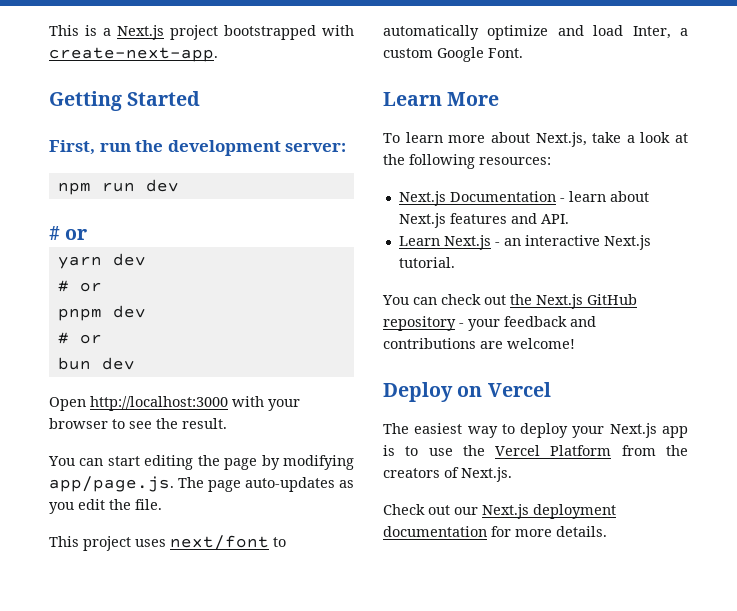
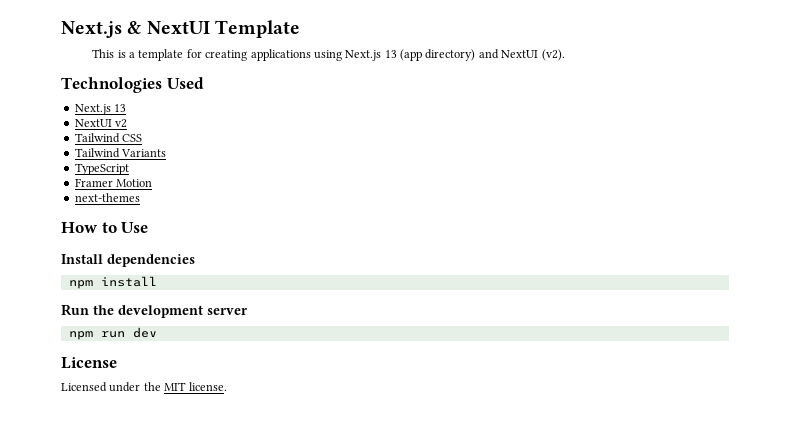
[49,25,354,40] [49,47,218,62] [49,91,201,111] [49,140,131,155] This is a Next.js project bootstrapped with create-next-app. // Getting Started // First, run -> [61,20,300,38] [92,49,565,61] [61,77,204,93] [74,104,127,115] [74,119,128,128] [74,133,143,143] [74,148,167,158] [74,163,129,175] [74,178,153,187] [74,193,140,202] [61,222,149,233] [61,254,195,267] [68,276,157,289] [61,304,89,316] Next.js & NextUI Template // This is a template for creating applications using Next.js 13 (app directory) and NextUI (v2). // Technologies Used // Next.js 13 // NextUI v2 // Tailwind CSS // Tailwind Variants // TypeScript // Framer Motion // next-themes // How to Use // Install dependencies // npm install // Run
[285,143,347,152] server: -> [207,308,248,315] server
[49,226,88,240] [57,253,146,269] [57,280,102,292] [57,305,146,321] [57,332,102,344] [57,357,135,370] [49,396,300,411] [49,418,227,429] [48,455,354,470] [49,476,354,492] [49,499,162,514] [49,535,286,551] [383,25,688,40] [383,47,523,62] [383,92,500,106] [383,132,688,147] [383,154,551,169] [398,191,649,206] [398,213,569,228] [398,235,651,250] [398,257,455,268] [382,294,637,309] [383,316,596,331] [383,338,575,349] [383,382,551,402] [383,423,688,438] [383,445,688,456] [383,467,512,482] [383,504,616,519] [383,526,607,537] # or // yarn dev // # or // pnpm dev // # or // bun dev // Open http://localhost:3000 with your browser to see the result. // You can start editing the page by modifying app/page.js. The page auto-updates as you edit the file. // This project uses next/font to automatically optimize and load Inter, a custom Google Font. // Learn More // To learn more about Next.js, take a look at the following resources: // Next.js Documentation - learn about Next.js features and API. // Learn Next.js - an interactive Next.js tutorial. // You can check out the Next.js GitHub repository - your feedback and contributions are welcome! // Deploy on Vercel // The easiest way to deploy your Next.js app is to use the Vercel Platform from the creators of Next.js. // Check out our Next.js deployment documentation for more details. -> [61,357,117,369] [61,382,227,392] License // Licensed under the MIT license.

